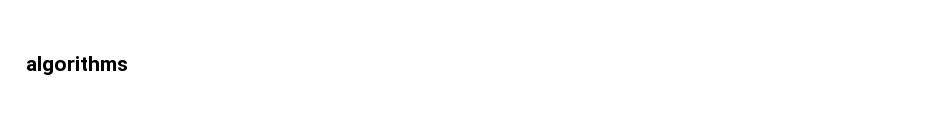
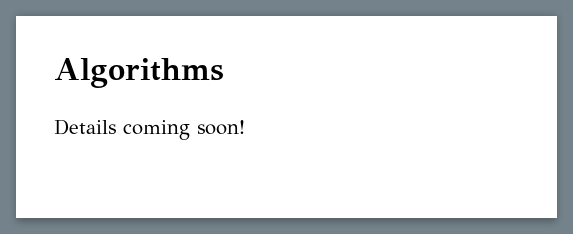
[26,56,128,75] algorithms -> [54,58,224,88] [54,119,245,140] Algorithms // Details coming soon!

